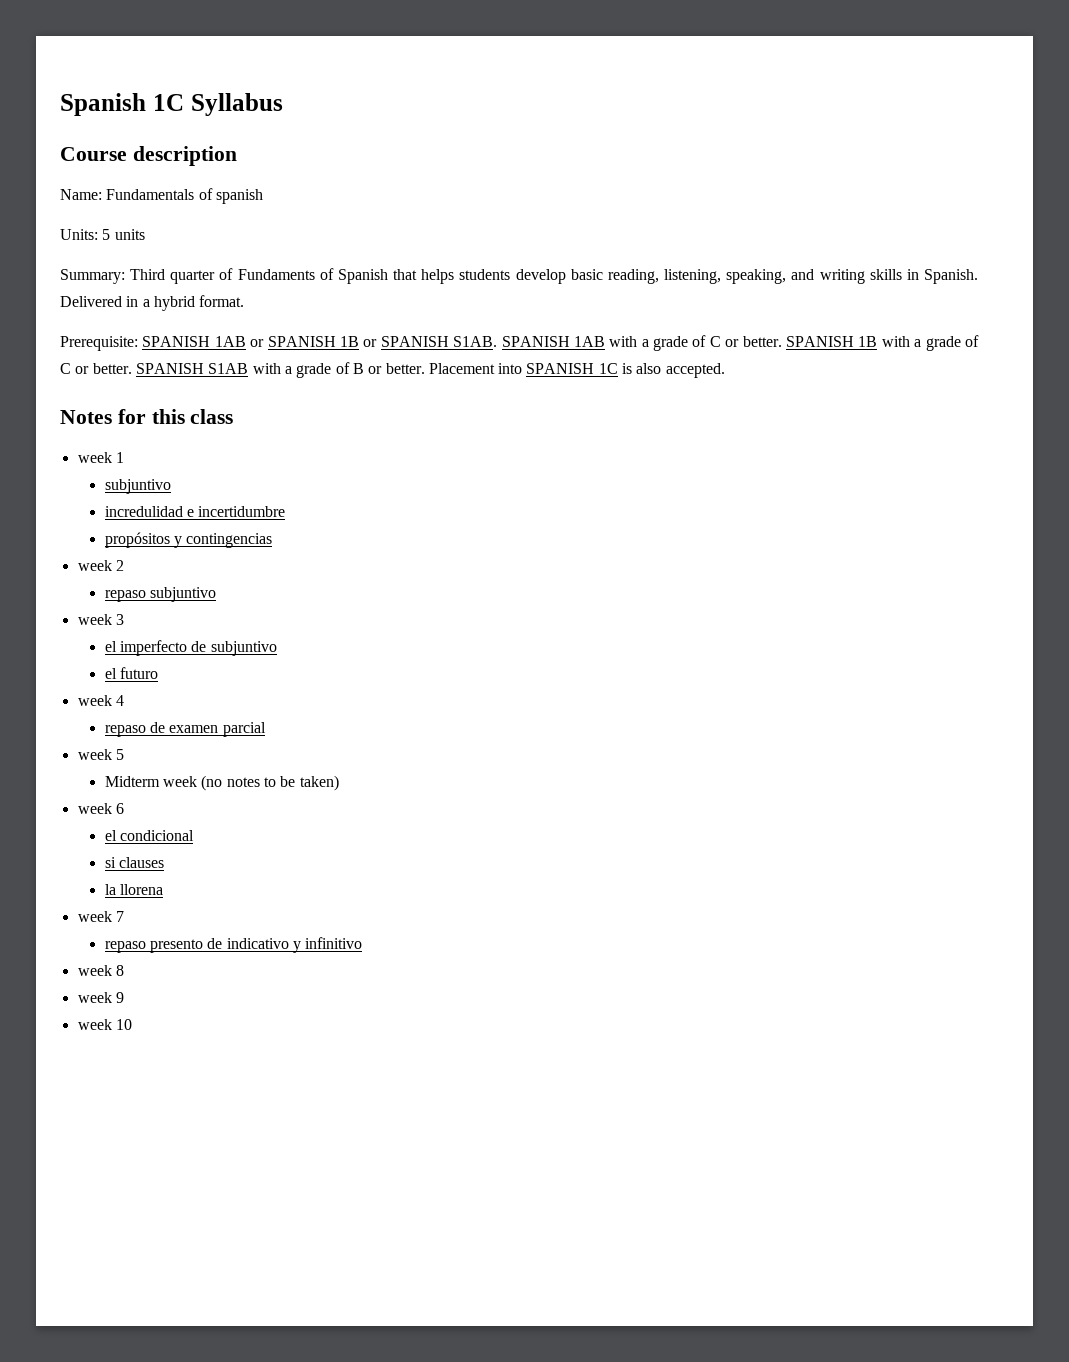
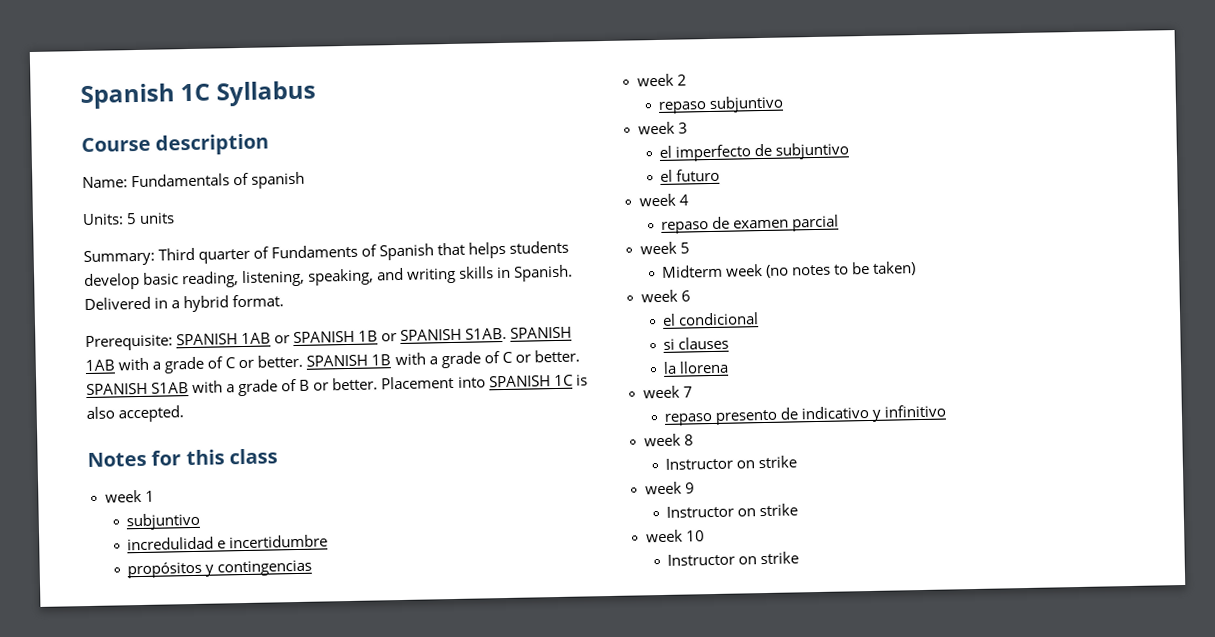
(124, 970) none -> [665,455,798,470] // Instructor on strike
(124, 997) none -> [666,503,799,518] // Instructor on strike
(132, 1024) none -> [667,551,800,566] // Instructor on strike

